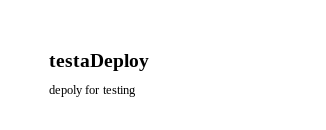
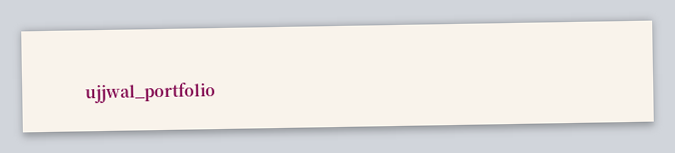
[49,54,149,71] [49,85,136,97] testaDeploy // depoly for testing -> [85,82,216,104] ujjwal_portfolio

